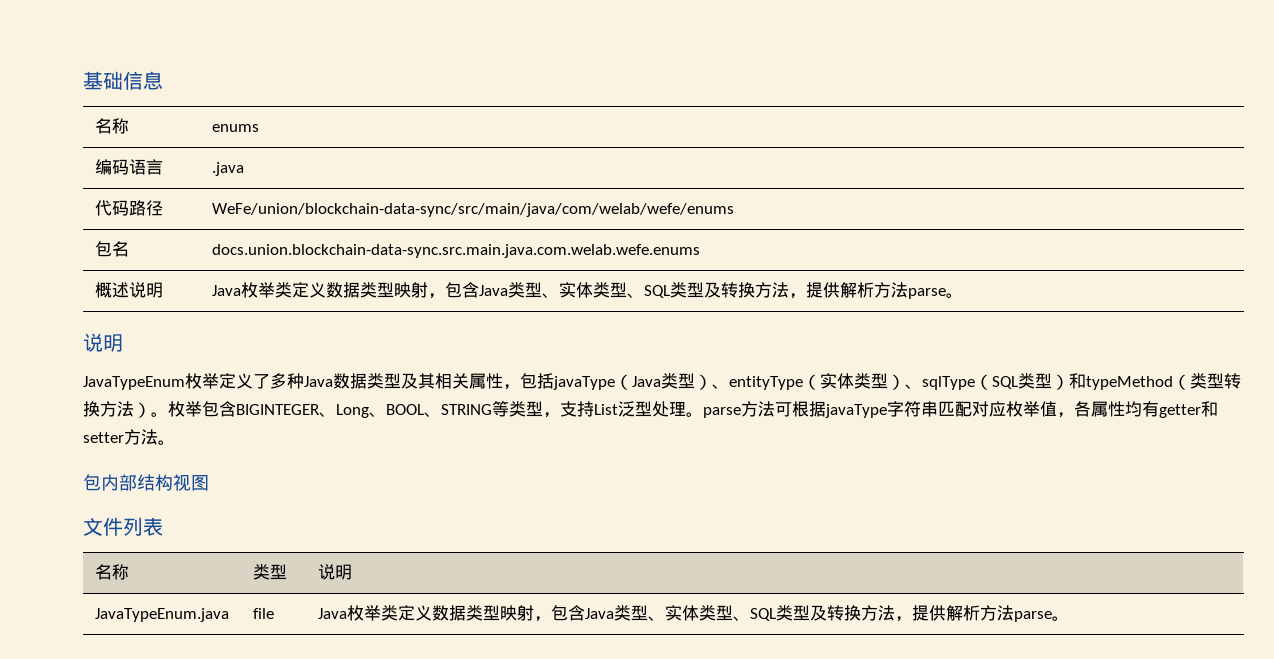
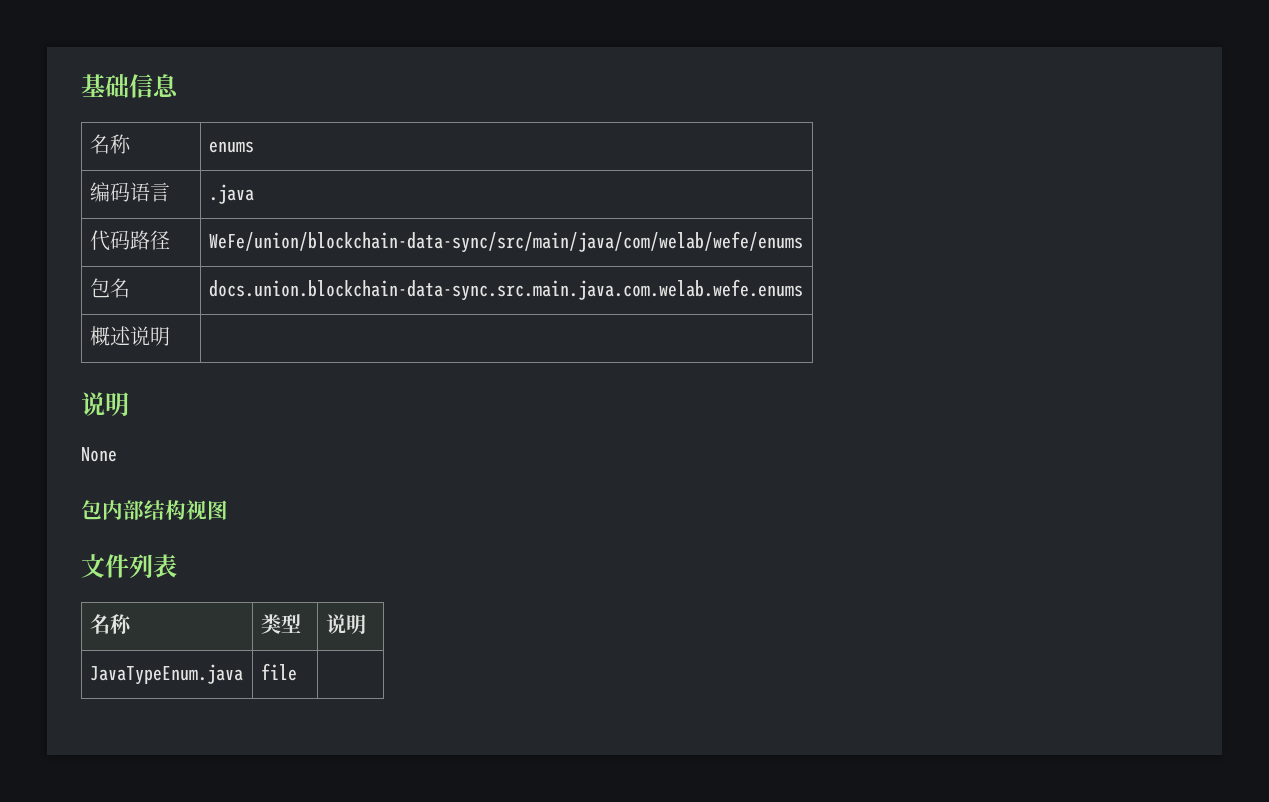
[211,282,963,299] [83,333,123,352] [83,373,1241,390] [83,401,1218,418] [83,429,175,445] Java枚举类定义数据类型映射，包含Java类型、实体类型、SQL类型及转换方法，提供解析方法parse。 // 说明 // JavaTypeEnum枚举定义了多种Java数据类型及其相关属性，包括javaType（Java类型）、entityType（实体类型）、sqlType（SQL类型）和typeMethod（类型转换方法）。枚举包含BIGINTEGER、Long、BOOL、STRING等类型，支持List泛型处理。parse方法可根据javaType字符串匹配对应枚举值，各属性均有getter和setter方法。 -> [81,392,129,416] [81,447,117,462] // 说明 // None
[317,605,1069,622] Java枚举类定义数据类型映射，包含Java类型、实体类型、SQL类型及转换方法，提供解析方法parse。 -> (297, 672) none

